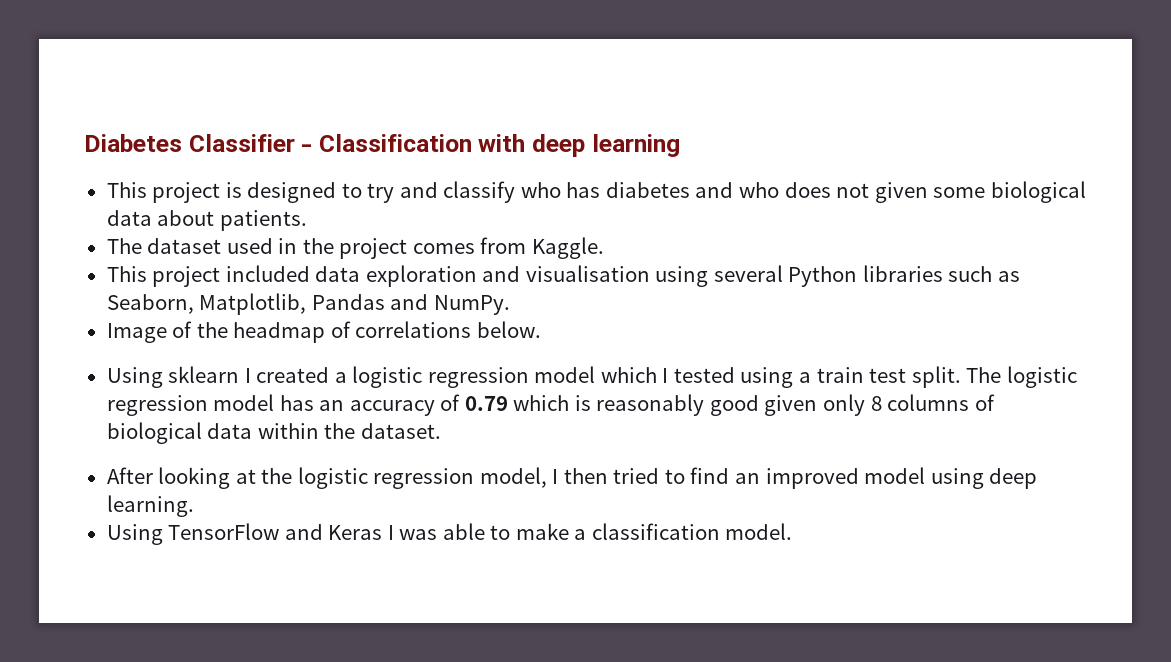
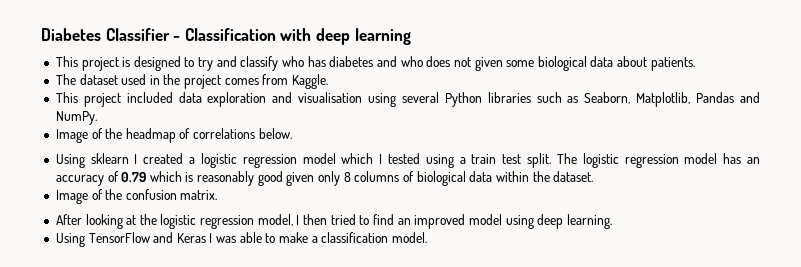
(441, 431) none -> [55,189,218,204] // Image of the confusion matrix.

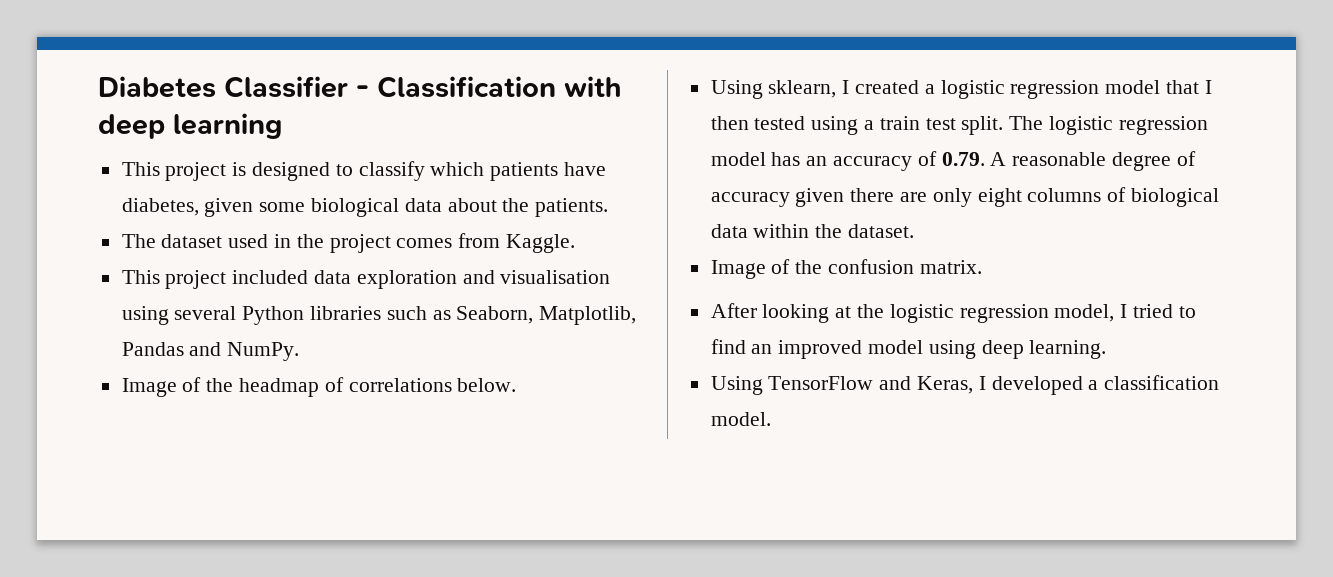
[198,56,471,71] try and classify who has diabetes and who does not -> [358,161,607,181] [121,198,199,216] classify which patients have diabetes,
(648, 61) none -> [502,198,530,212] the
[90,153,129,164] sklearn -> [768,80,837,98] sklearn,
[341,153,383,164] which I -> [1166,80,1212,94] [710,116,749,130] that I then
[121,171,351,186] 0.79 which is reasonably good given only 8 -> [941,151,1196,171] [710,188,1022,207] 0.79. A reasonable degree of accuracy given there are only eight
[303,214,328,225] then -> (1128, 311) none
[176,232,309,243] Keras I was able to make -> [917,376,1083,395] Keras, I developed

